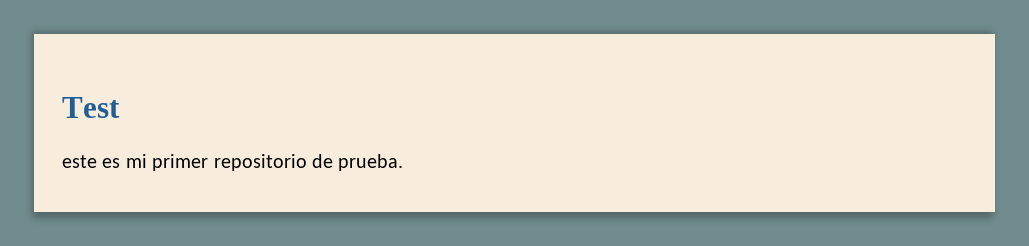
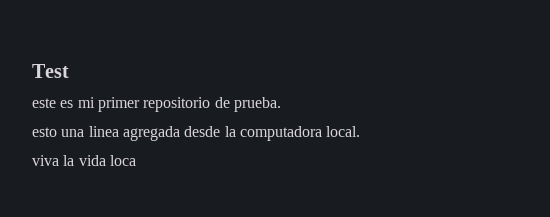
(404, 162) none -> [32,126,361,141] [32,155,136,166] // esto una linea agregada desde la computadora local. // viva la vida loca

